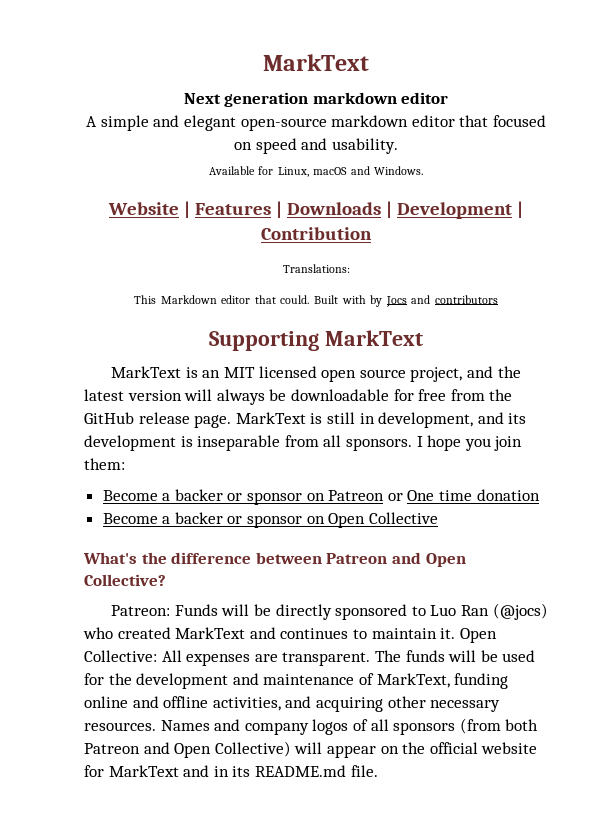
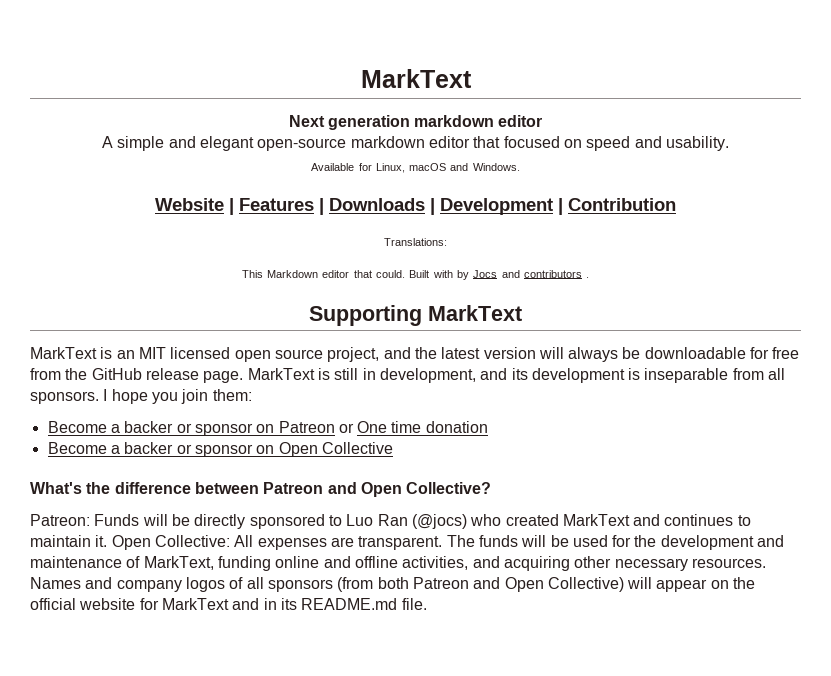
(498, 299) none -> [586,277,590,278] .

